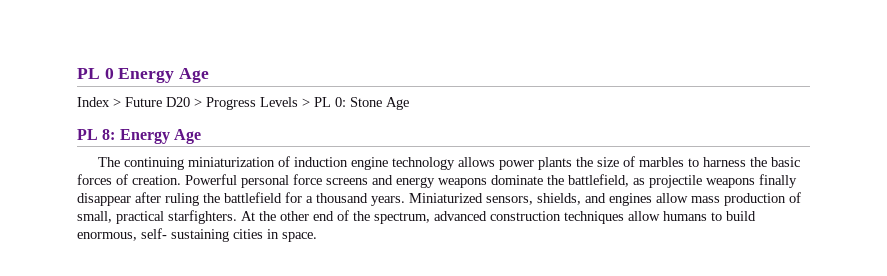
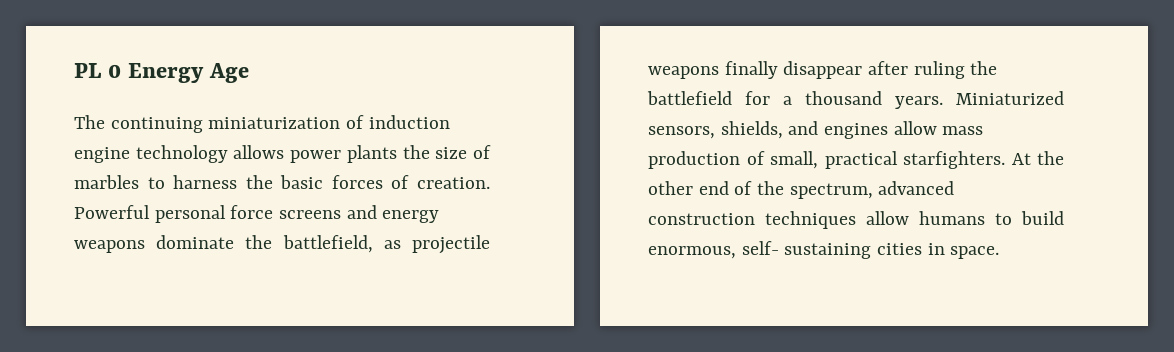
[77,97,409,110] [77,129,201,144] // Index > Future D20 > Progress Levels > PL 0: Stone Age // PL 8: Energy Age -> (249, 73) none

